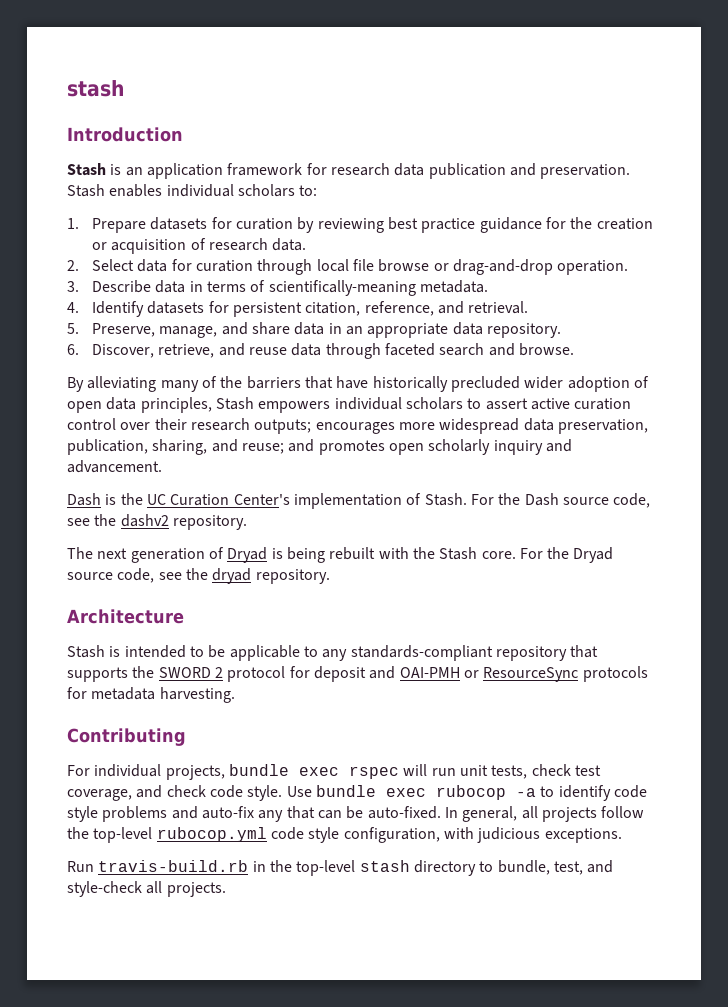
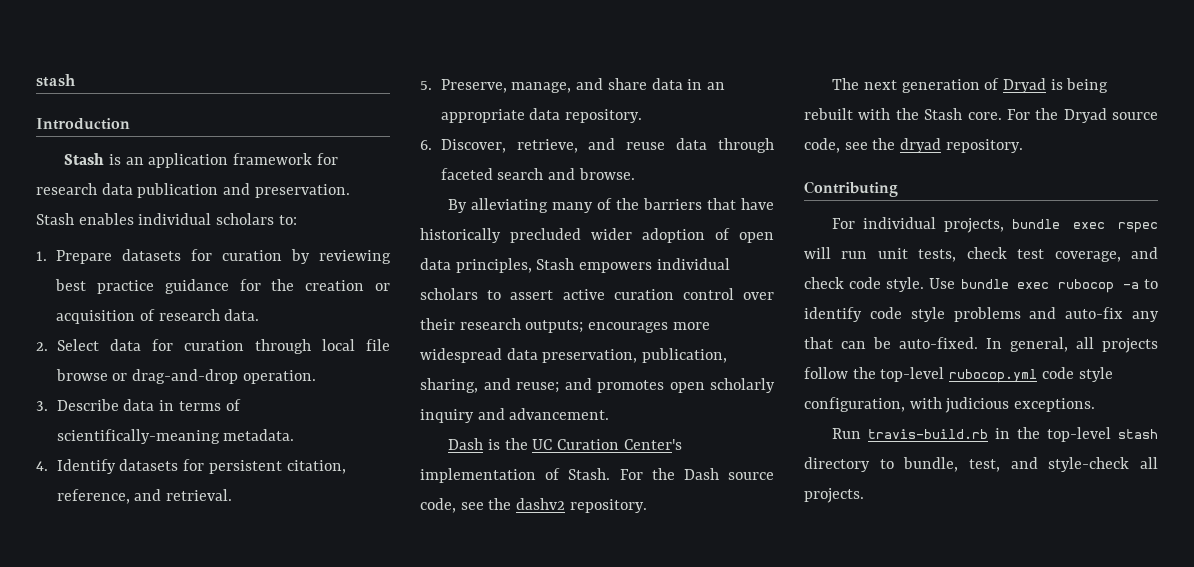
[67,609,184,624] [67,645,599,661] [67,666,648,682] [67,687,235,703] // Architecture // Stash is intended to be applicable to any standards-compliant repository that supports the SWORD 2 protocol for deposit and OAI-PMH or ResourceSync protocols for metadata harvesting. -> (1023, 146) none

